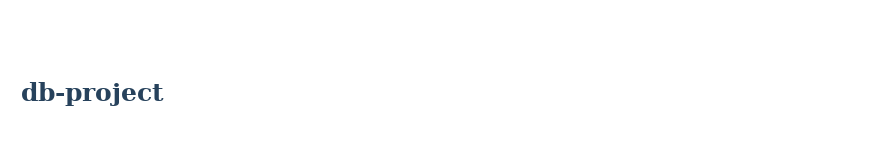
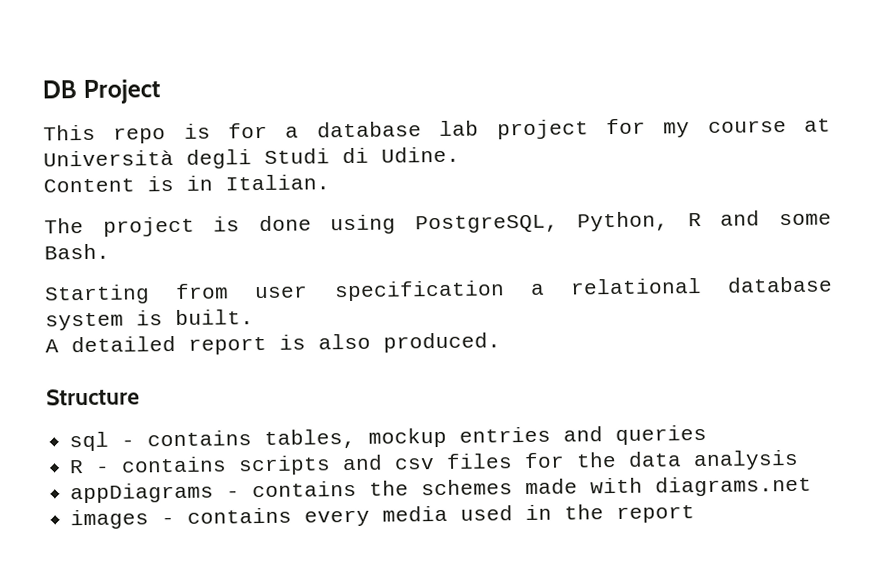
[21,82,164,106] db-project -> [42,79,161,105] [43,118,831,144] [43,146,460,169] [43,174,330,193] [44,210,832,237] [44,243,110,260] [44,276,833,305] [45,309,254,331] [45,332,501,355] [46,388,140,406] [69,424,708,452] [69,449,800,476] [70,475,813,504] [70,504,696,530] DB Project // This repo is for a database lab project for my course at Università degli Studi di Udine. // Content is in Italian. // The project is done using PostgreSQL, Python, R and some Bash. // Starting from user specification a relational database system is built. // A detailed report is also produced. // Structure // sql - contains tables, mockup entries and queries // R - contains scripts and csv files for the data analysis // appDiagrams - contains the schemes made with diagrams.net // images - contains every media used in the report

